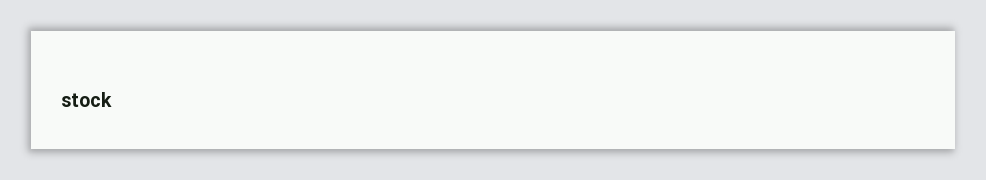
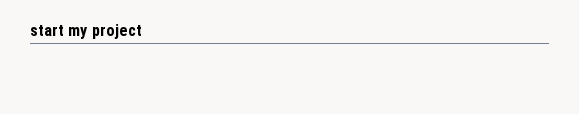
[61,92,112,107] stock -> [30,24,142,39] start my project

